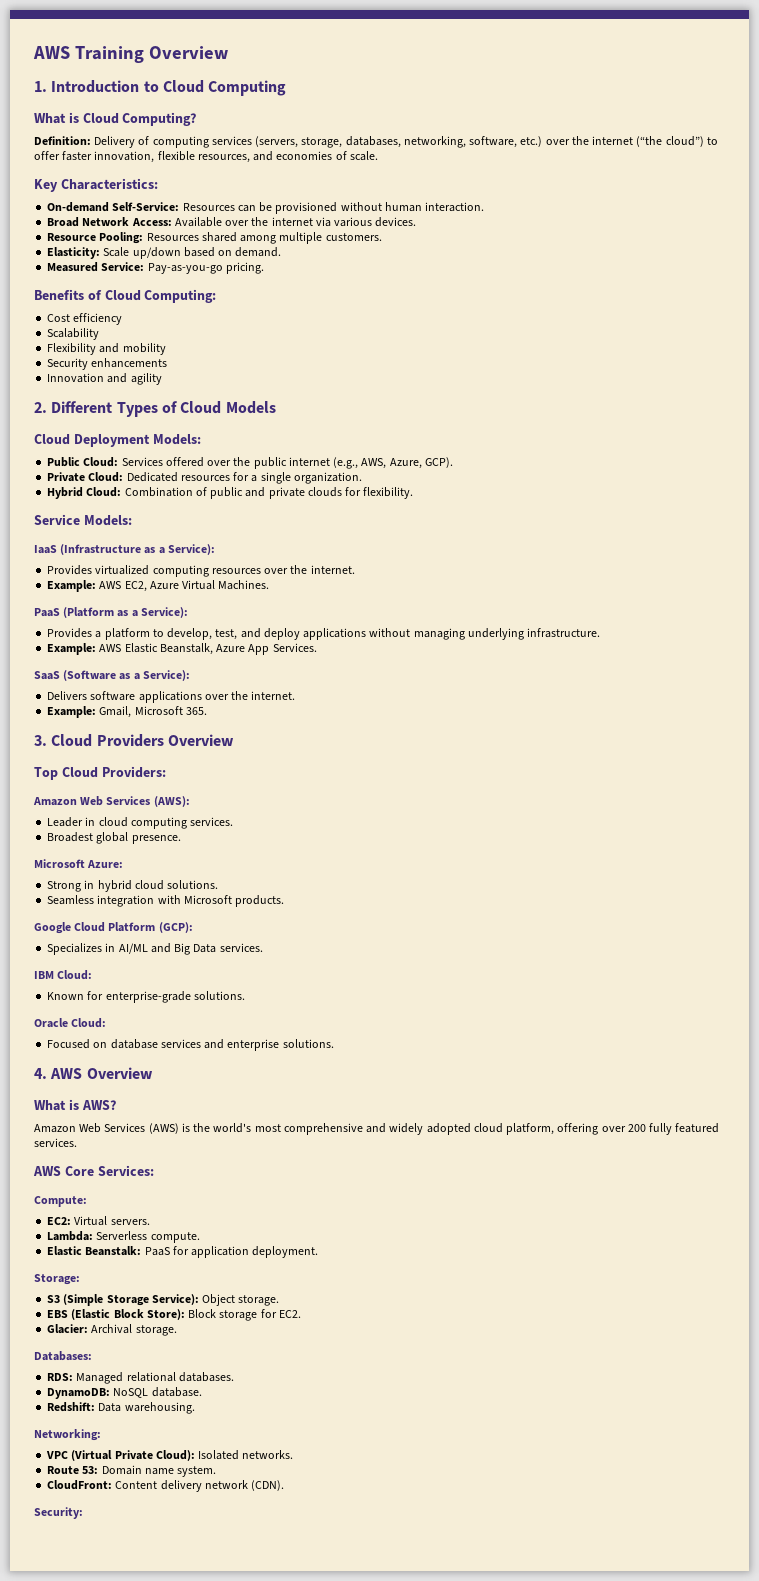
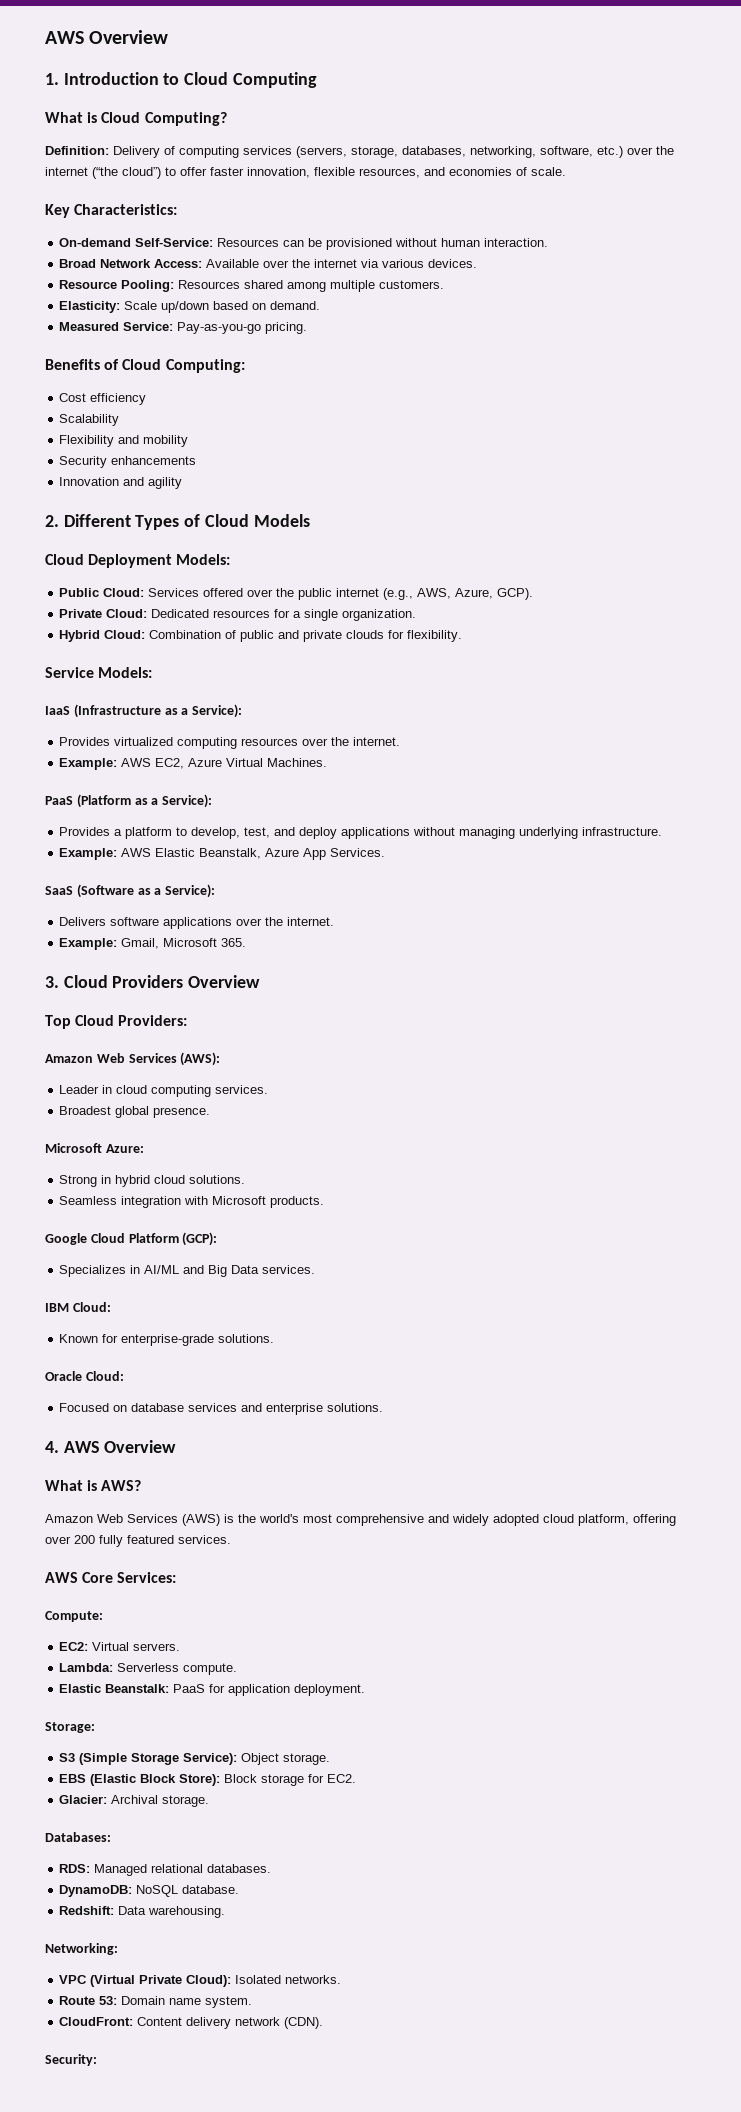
[33,46,144,63] AWS Training -> [45,31,84,44] AWS

